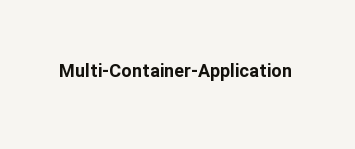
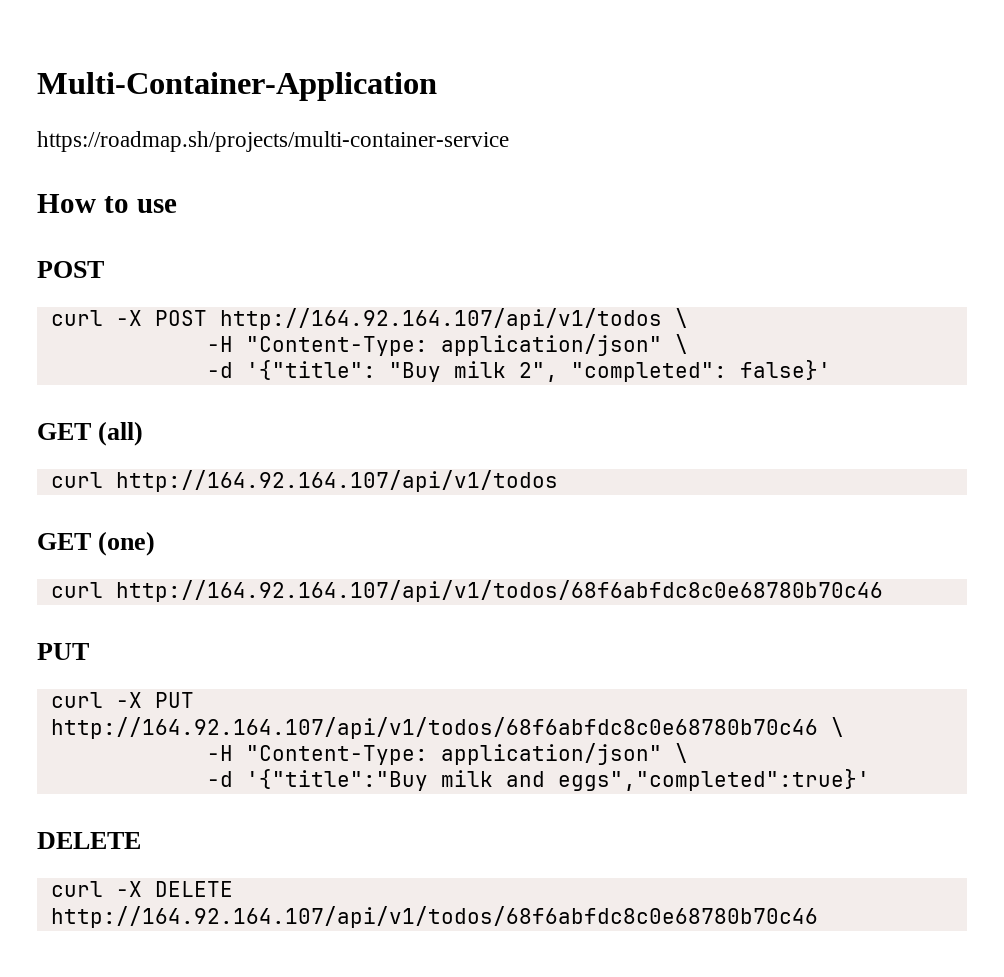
(292, 72) none -> [37,131,509,152] [37,194,177,213] [37,261,104,278] [50,308,688,330] [206,334,688,356] [206,360,831,382] [37,421,144,446] [50,470,558,492] [37,531,156,556] [50,580,883,602] [37,643,89,660] [50,692,194,708] [50,717,844,739] [206,743,688,765] [206,769,870,791] [37,832,141,849] [50,881,233,897] [50,906,818,928] // https://roadmap.sh/projects/multi-container-service // How to use // POST // curl -X POST http://164.92.164.107/api/v1/todos \ // -H "Content-Type: application/json" \ // -d '{"title": "Buy milk 2", "completed": false}' // GET (all) // curl http://164.92.164.107/api/v1/todos // GET (one) // curl http://164.92.164.107/api/v1/todos/68f6abfdc8c0e68780b70c46 // PUT // curl -X PUT http://164.92.164.107/api/v1/todos/68f6abfdc8c0e68780b70c46 \ // -H "Content-Type: application/json" \ // -d '{"title":"Buy milk and eggs","completed":true}' // DELETE // curl -X DELETE http://164.92.164.107/api/v1/todos/68f6abfdc8c0e68780b70c46

